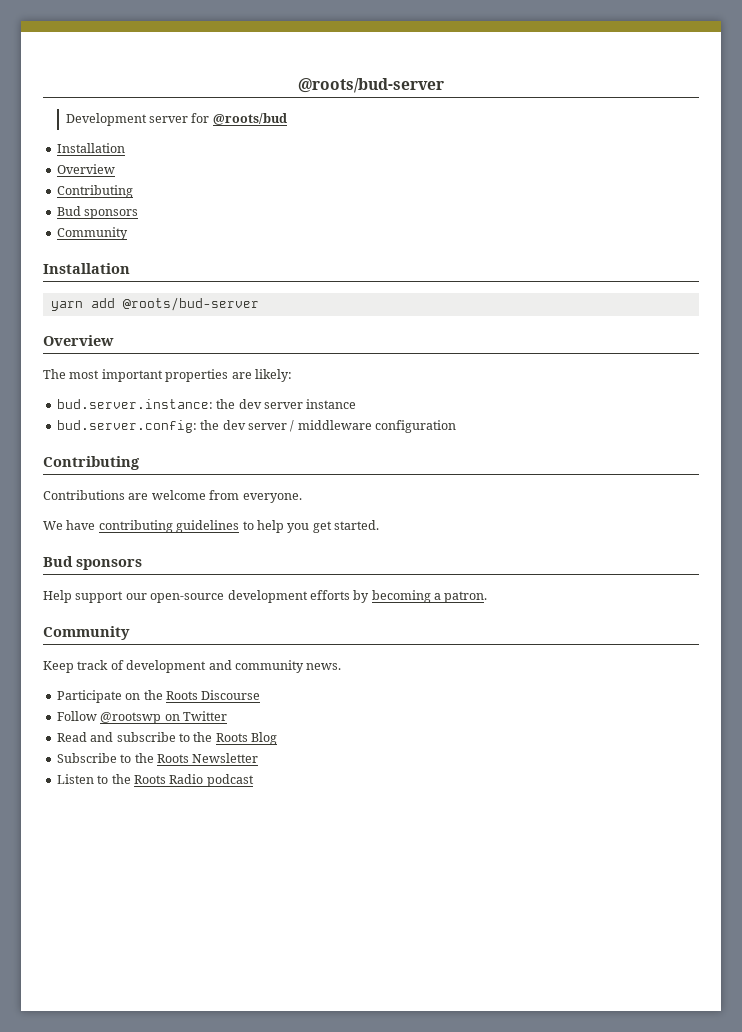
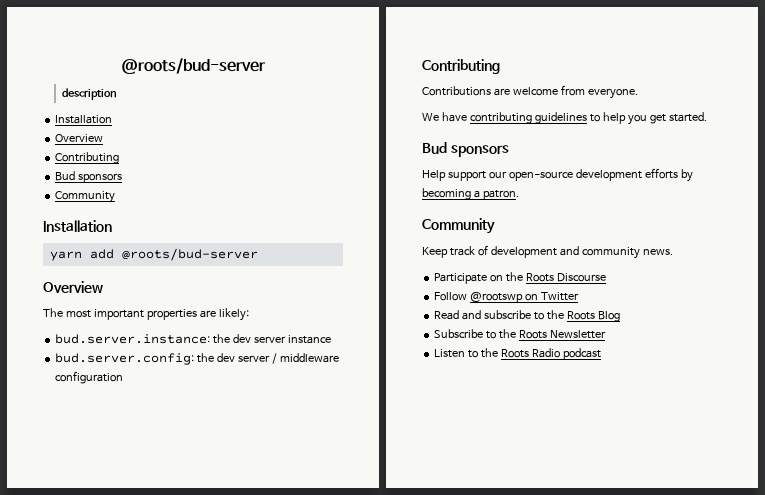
[298,78,444,93] [65,113,287,126] @roots/bud-server // Development server for @roots/bud -> [121,58,266,74] [62,88,118,100] @roots/bud-server // description

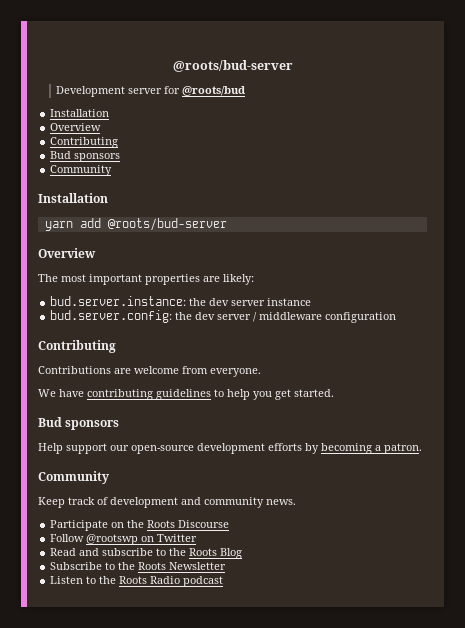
[121,58,266,74] [62,88,118,100] @roots/bud-server // description -> [172,60,293,72] [56,86,246,97] @roots/bud-server // Development server for @roots/bud

